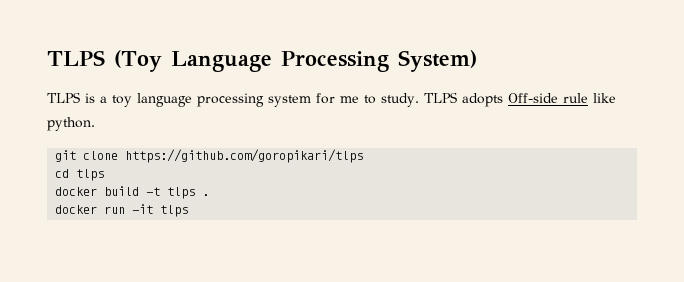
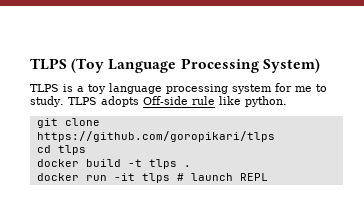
(189, 211) none -> [176,173,268,181] # launch REPL

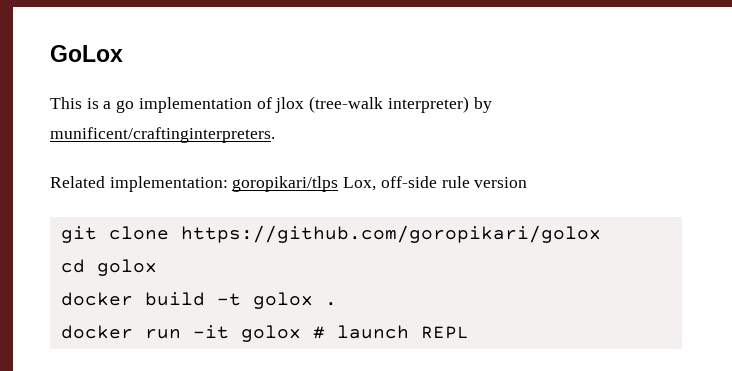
[30,58,320,73] [30,83,327,94] [30,96,287,107] TLPS (Toy Language Processing System) // TLPS is a toy language processing system for me to study. TLPS adopts Off-side rule like python. -> [50,45,123,62] [50,96,492,113] [50,127,275,143] [50,176,528,192] GoLox // This is a go implementation of jlox (tree-walk interpreter) by munificent/craftinginterpreters. // Related implementation: goropikari/tlps Lox, off-side rule version
[36,131,275,142] https://github.com/goropikari/tlps -> [180,225,601,243] https://github.com/goropikari/golox
[57,145,86,155] tlps -> [96,259,157,276] golox
[148,159,177,169] tlps -> [252,292,313,309] golox
[141,173,170,183] tlps -> [240,325,301,342] golox

